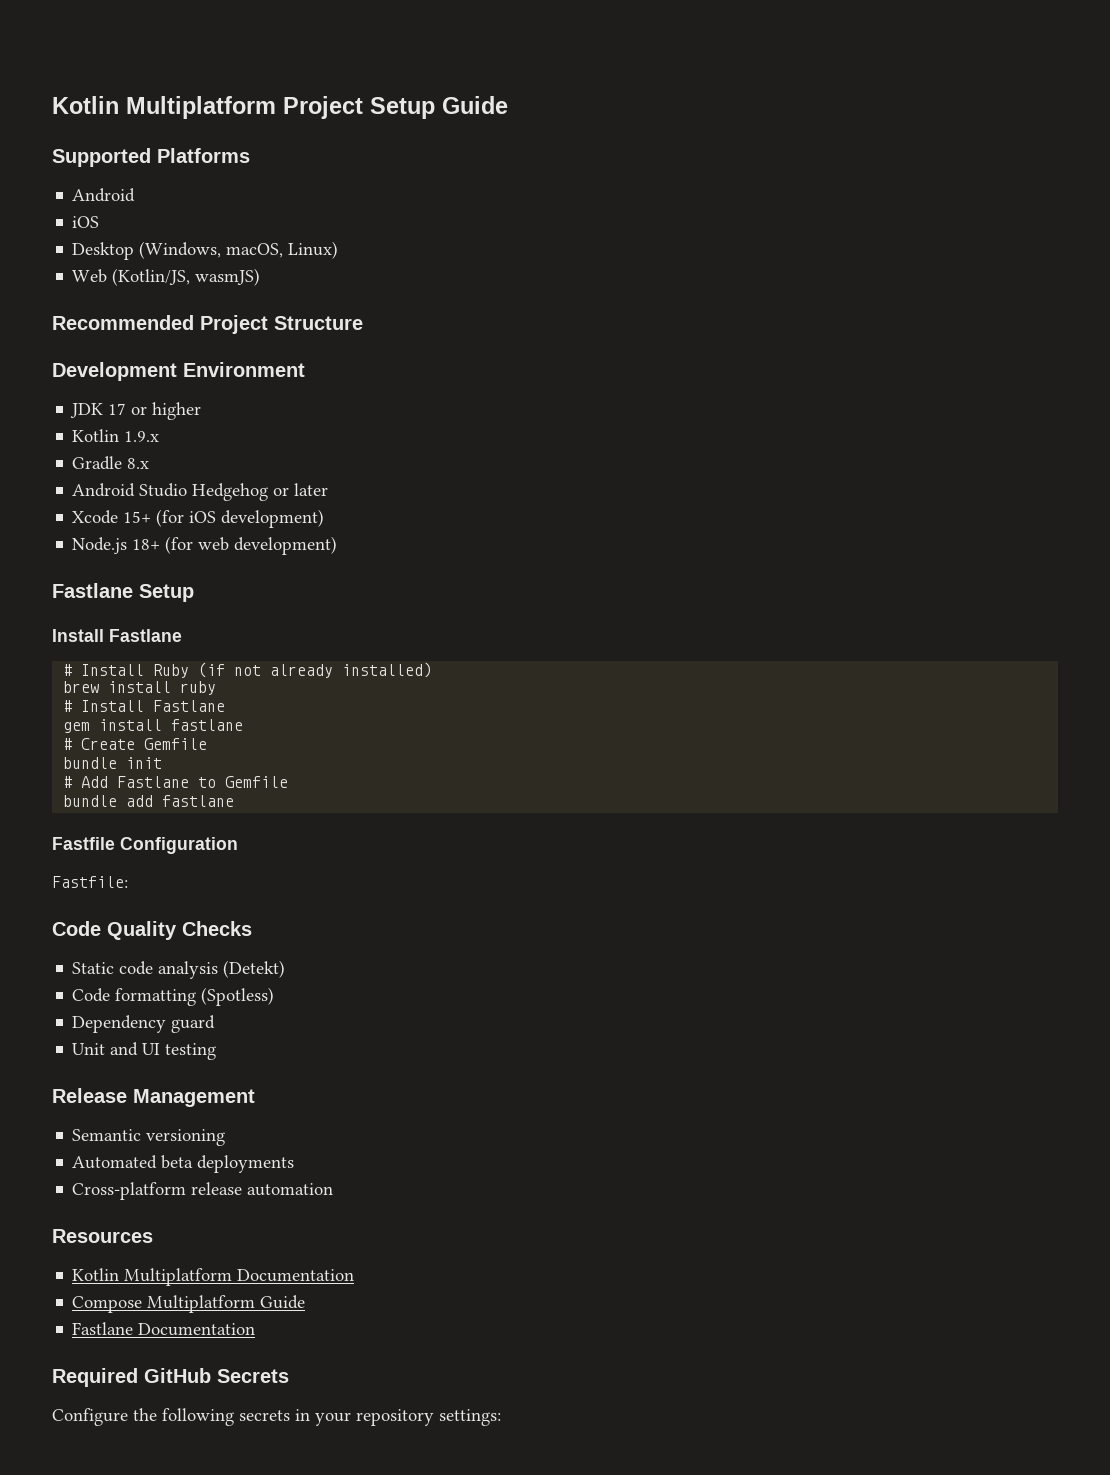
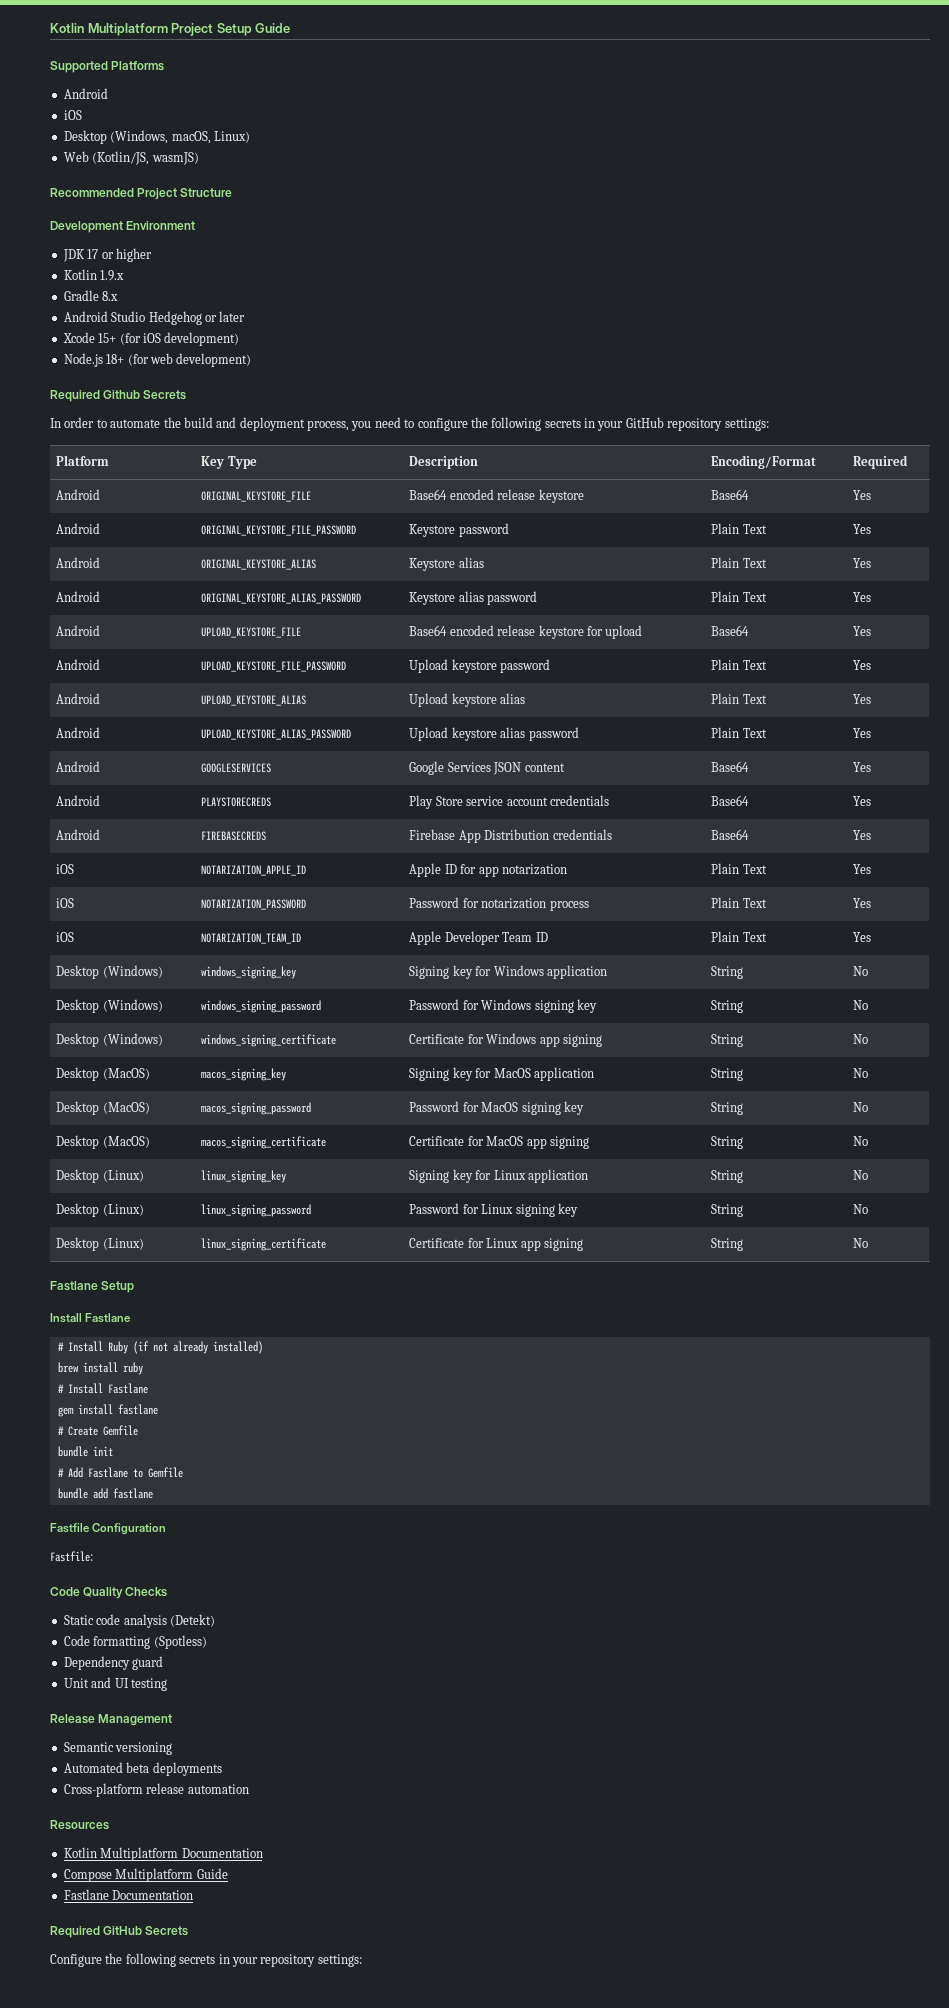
(338, 545) none -> [50,390,187,402] [50,417,769,431] [56,455,110,466] [201,456,257,469] [409,456,479,469] [711,455,817,469] [853,455,909,469] [56,489,101,500] [201,491,312,502] [409,489,584,503] [711,489,750,500] [853,490,872,500] [56,523,101,534] [201,525,357,536] [409,523,509,537] [711,523,767,534] [853,524,872,534] [56,557,101,568] [201,559,317,570] [409,557,484,571] [711,557,767,568] [853,558,872,568] [56,591,101,602] [201,593,362,604] [409,591,538,605] [711,591,767,602] [853,592,872,602] [56,625,101,636] [201,627,302,638] [409,625,643,639] [711,625,750,636] [853,626,872,636] [56,659,101,670] [201,661,347,672] [409,659,551,673] [711,659,767,670] [853,660,872,670] [56,693,101,704] [201,695,307,706] [409,693,526,707] [711,693,767,704] [853,694,872,704] [56,727,101,738] [201,729,352,740] [409,727,579,741] [711,727,767,738] [853,728,872,738] [56,761,101,772] [201,763,272,773] [409,761,565,775] [711,761,750,772] [853,762,872,772] [56,795,101,806] [201,797,272,807] [409,795,609,809] [711,795,750,806] [853,796,872,806] [56,829,101,840] [201,831,267,841] [409,829,612,843] [711,829,750,840] [853,830,872,840] [56,864,75,874] [201,865,307,876] [409,863,567,877] [711,863,767,874] [853,864,872,874] [56,898,75,908] [201,899,307,910] [409,897,589,911] [711,897,767,908] [853,898,872,908] [56,932,75,942] [201,933,302,944] [409,931,548,945] [711,931,767,942] [853,932,872,942] [56,965,163,979] [201,966,297,979] [409,965,607,979] [711,966,744,979] [853,966,869,976] [56,999,163,1013] [201,1000,322,1013] [409,999,597,1013] [711,1000,744,1013] [853,1000,869,1010] [56,1033,163,1047] [201,1034,337,1047] [409,1033,602,1047] [711,1034,744,1047] [853,1034,869,1044] [56,1067,150,1081] [201,1068,287,1081] [409,1067,594,1081] [711,1068,744,1081] [853,1068,869,1078] [56,1101,150,1115] [201,1102,312,1115] [409,1101,584,1115] [711,1102,744,1115] [853,1102,869,1112] [56,1135,150,1149] [201,1136,327,1149] [409,1136,589,1149] [711,1136,744,1149] [853,1136,869,1146] [56,1169,144,1183] [201,1170,287,1183] [409,1169,588,1183] [711,1170,744,1183] [853,1170,869,1180] [56,1203,144,1217] [201,1204,312,1217] [409,1203,578,1217] [711,1204,744,1217] [853,1204,869,1214] [56,1237,144,1251] [201,1238,327,1251] [409,1238,583,1251] [711,1238,744,1251] [853,1238,869,1248] // Required Github Secrets // In order to automate the build and deployment process, you need to configure the following secrets in your GitHub repository settings: // Platform | Key Type | Description | Encoding/Format | Required // Android | ORIGINAL_KEYSTORE_FILE | Base64 encoded release keystore | Base64 | Yes // Android | ORIGINAL_KEYSTORE_FILE_PASSWORD | Keystore password | Plain Text | Yes // Android | ORIGINAL_KEYSTORE_ALIAS | Keystore alias | Plain Text | Yes // Android | ORIGINAL_KEYSTORE_ALIAS_PASSWORD | Keystore alias password | Plain Text | Yes // Android | UPLOAD_KEYSTORE_FILE | Base64 encoded release keystore for upload | Base64 | Yes // Android | UPLOAD_KEYSTORE_FILE_PASSWORD | Upload keystore password | Plain Text | Yes // Android | UPLOAD_KEYSTORE_ALIAS | Upload keystore alias | Plain Text | Yes // Android | UPLOAD_KEYSTORE_ALIAS_PASSWORD | Upload keystore alias password | Plain Text | Yes // Android | GOOGLESERVICES | Google Services JSON content | Base64 | Yes // Android | PLAYSTORECREDS | Play Store service account credentials | Base64 | Yes // Android | FIREBASECREDS | Firebase App Distribution credentials | Base64 | Yes // iOS | NOTARIZATION_APPLE_ID | Apple ID for app notarization | Plain Text | Yes // iOS | NOTARIZATION_PASSWORD | Password for notarization process | Plain Text | Yes // iOS | NOTARIZATION_TEAM_ID | Apple Developer Team ID | Plain Text | Yes // Desktop (Windows) | windows_signing_key | Signing key for Windows application | String | No // Desktop (Windows) | windows_signing_password | Password for Windows signing key | String | No // Desktop (Windows) | windows_signing_certificate | Certificate for Windows app signing | String | No // Desktop (MacOS) | macos_signing_key | Signing key for MacOS application | String | No // Desktop (MacOS) | macos_signing_password | Password for MacOS signing key | String | No // Desktop (MacOS) | macos_signing_certificate | Certificate for MacOS app signing | String | No // Desktop (Linux) | linux_signing_key | Signing key for Linux application | String | No // Desktop (Linux) | linux_signing_password | Password for Linux signing key | String | No // Desktop (Linux) | linux_signing_certificate | Certificate for Linux app signing | String | No

